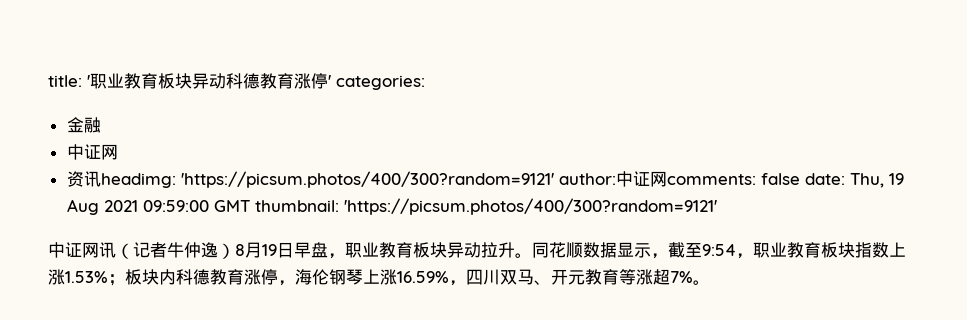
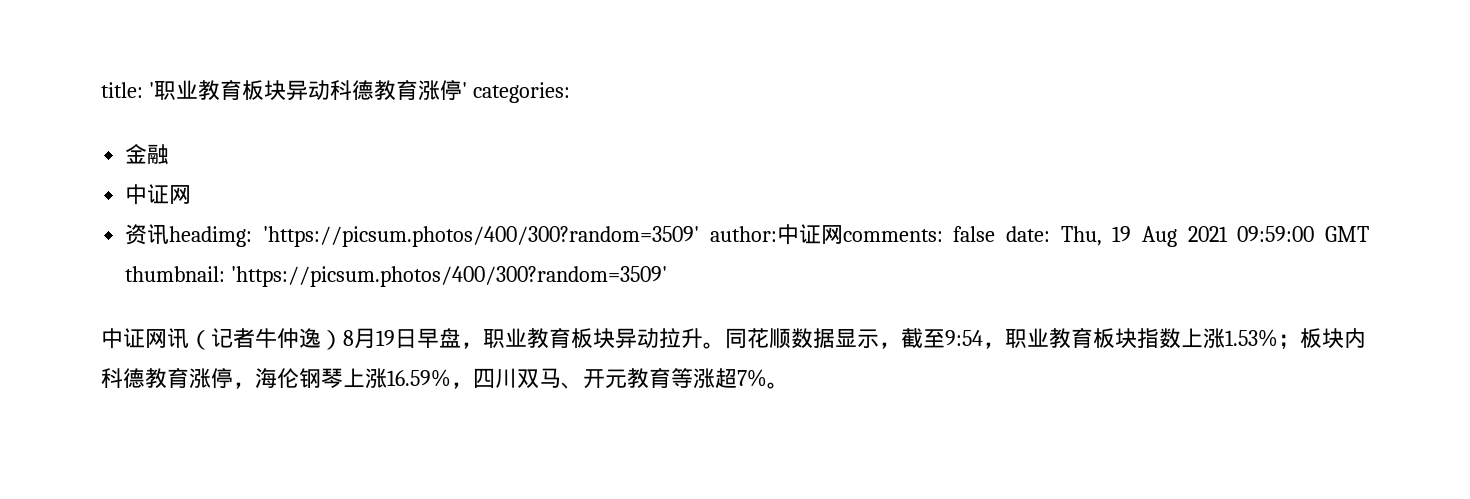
[180,171,554,188] 'https://picsum.photos/400/300?random=9121' -> [262,226,699,247] 'https://picsum.photos/400/300?random=3509'
[343,198,717,215] 'https://picsum.photos/400/300?random=9121' -> [231,266,668,287] 'https://picsum.photos/400/300?random=3509'

